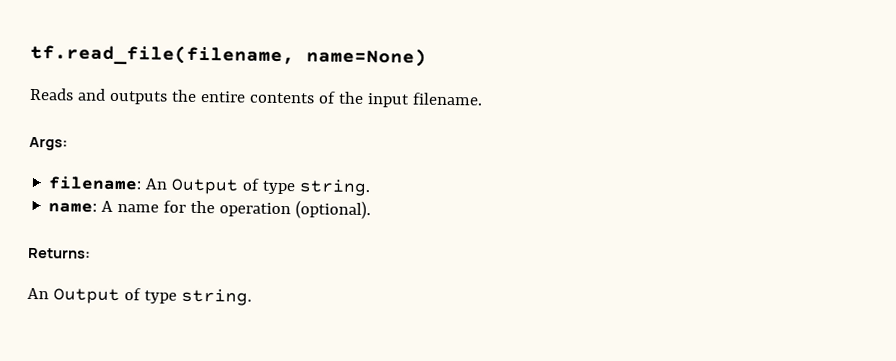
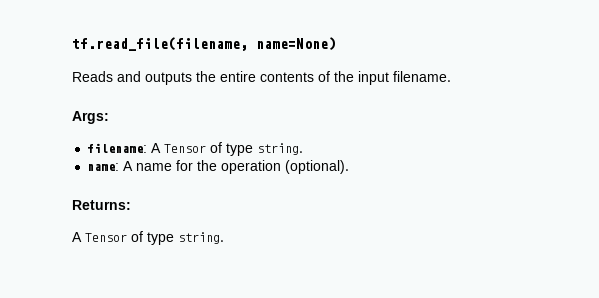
[145,178,239,195] An Output -> [151,143,207,153] A Tensor
[27,287,120,305] An Output -> [72,232,127,242] A Tensor

